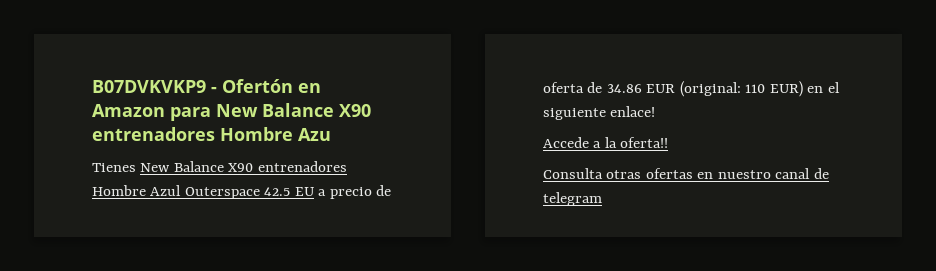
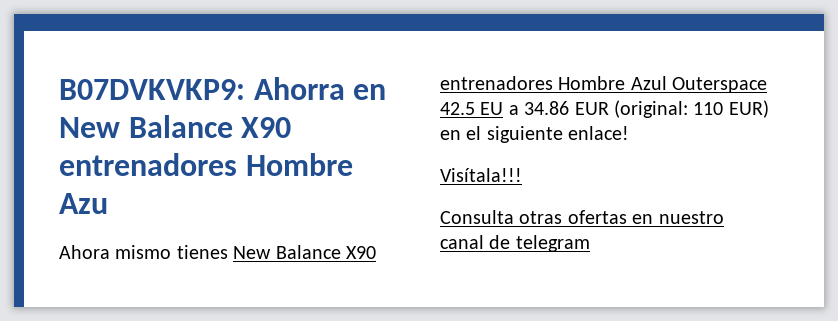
[92,79,321,93] [92,104,211,121] B07DVKVKP9 - Ofertón en Amazon para -> [59,77,387,100] B07DVKVKP9: Ahorra en
[92,163,136,172] Tienes -> [59,245,228,259] Ahora mismo tienes
[329,185,392,199] [543,82,603,93] precio de oferta de -> (519, 110) none
[543,137,669,148] Accede a la oferta!! -> [440,168,522,182] Visítala!!!

